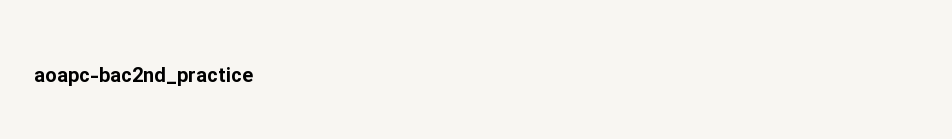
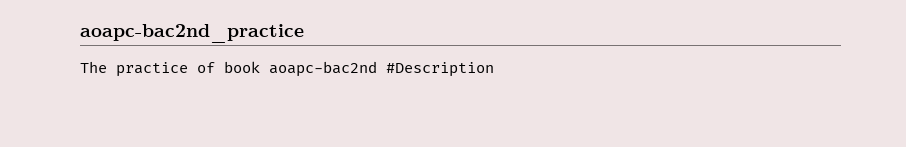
(253, 76) none -> [80,61,494,77] // The practice of book aoapc-bac2nd #Description

